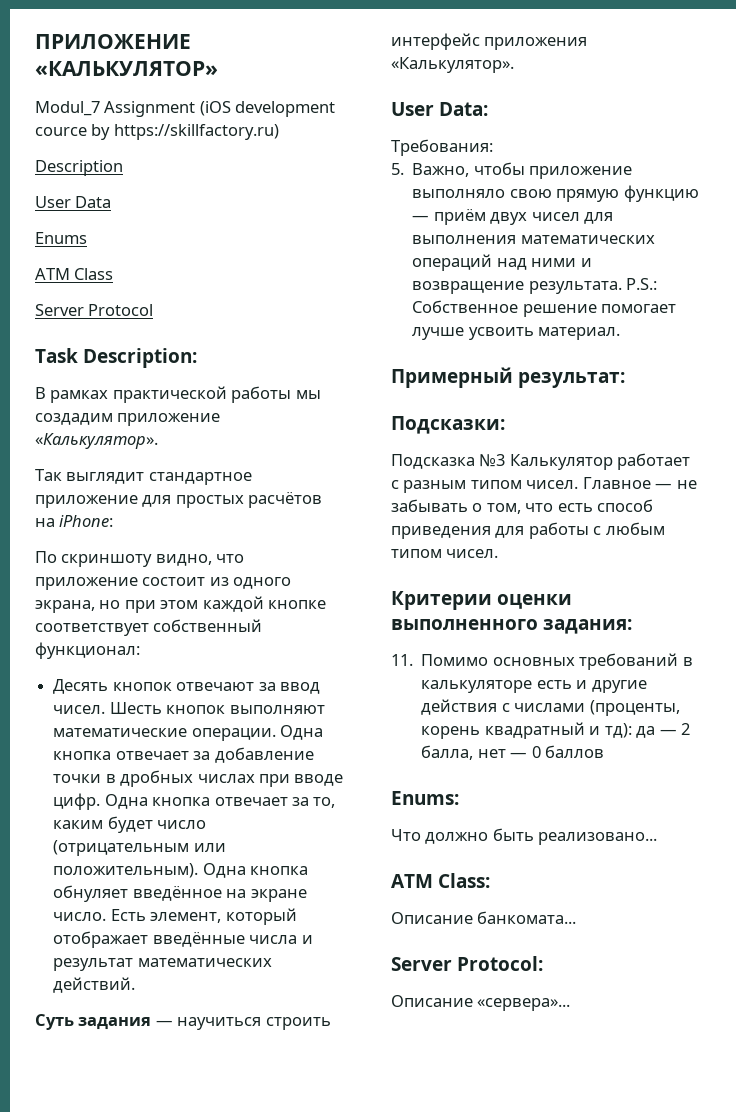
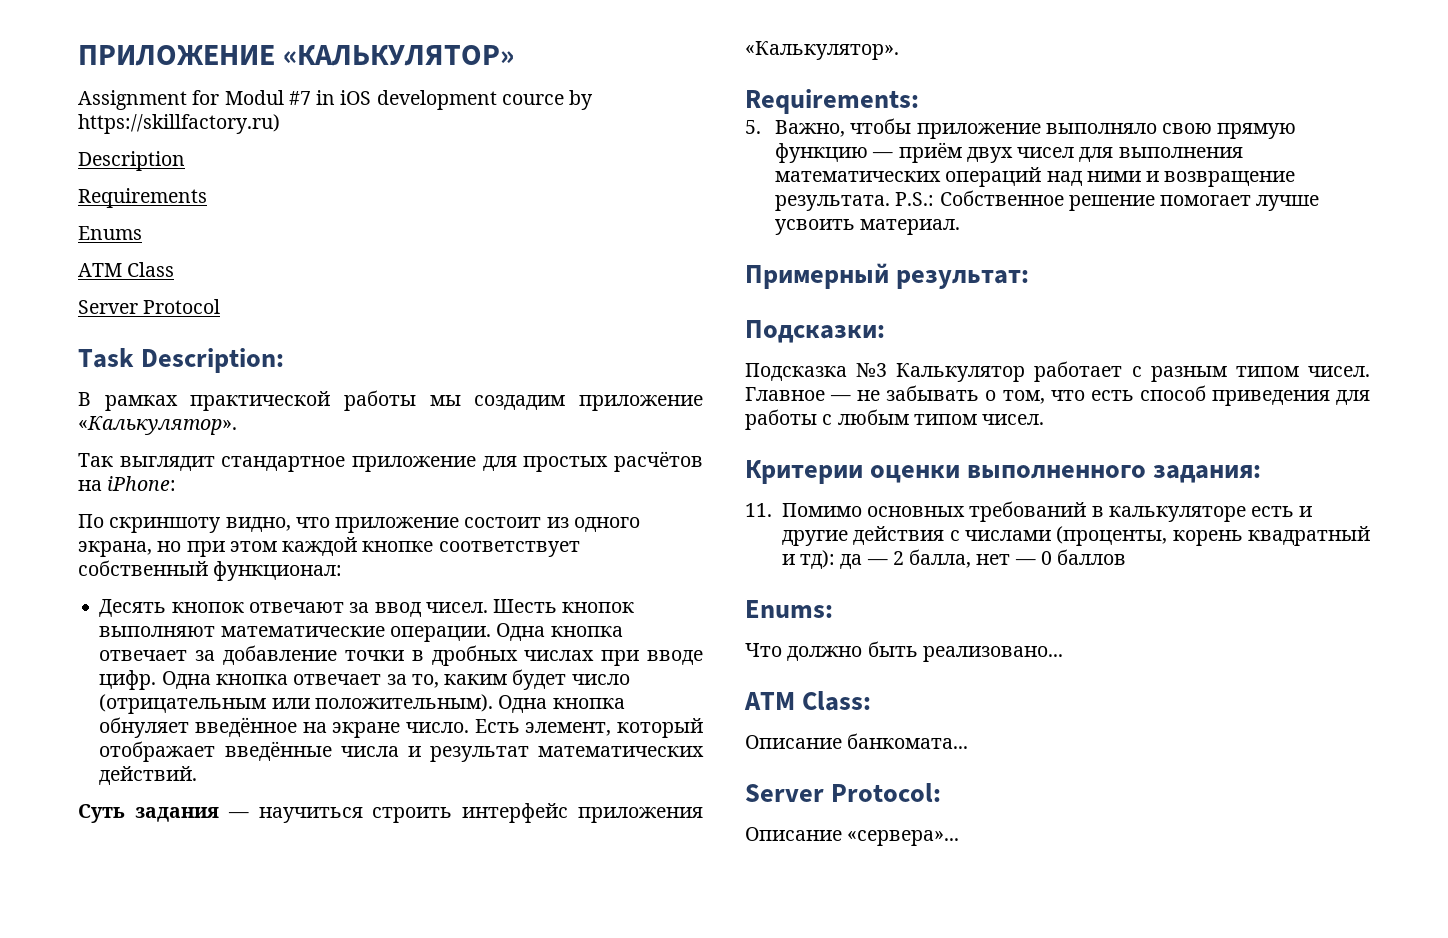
[35,101,231,117] Modul_7 Assignment (iOS -> [78,90,372,110] Assignment for Modul #7 in iOS
[35,196,112,208] User Data -> [78,188,207,208] Requirements
[391,102,489,116] [391,139,493,156] User Data: // Требования: -> [745,89,919,114] Requirements:

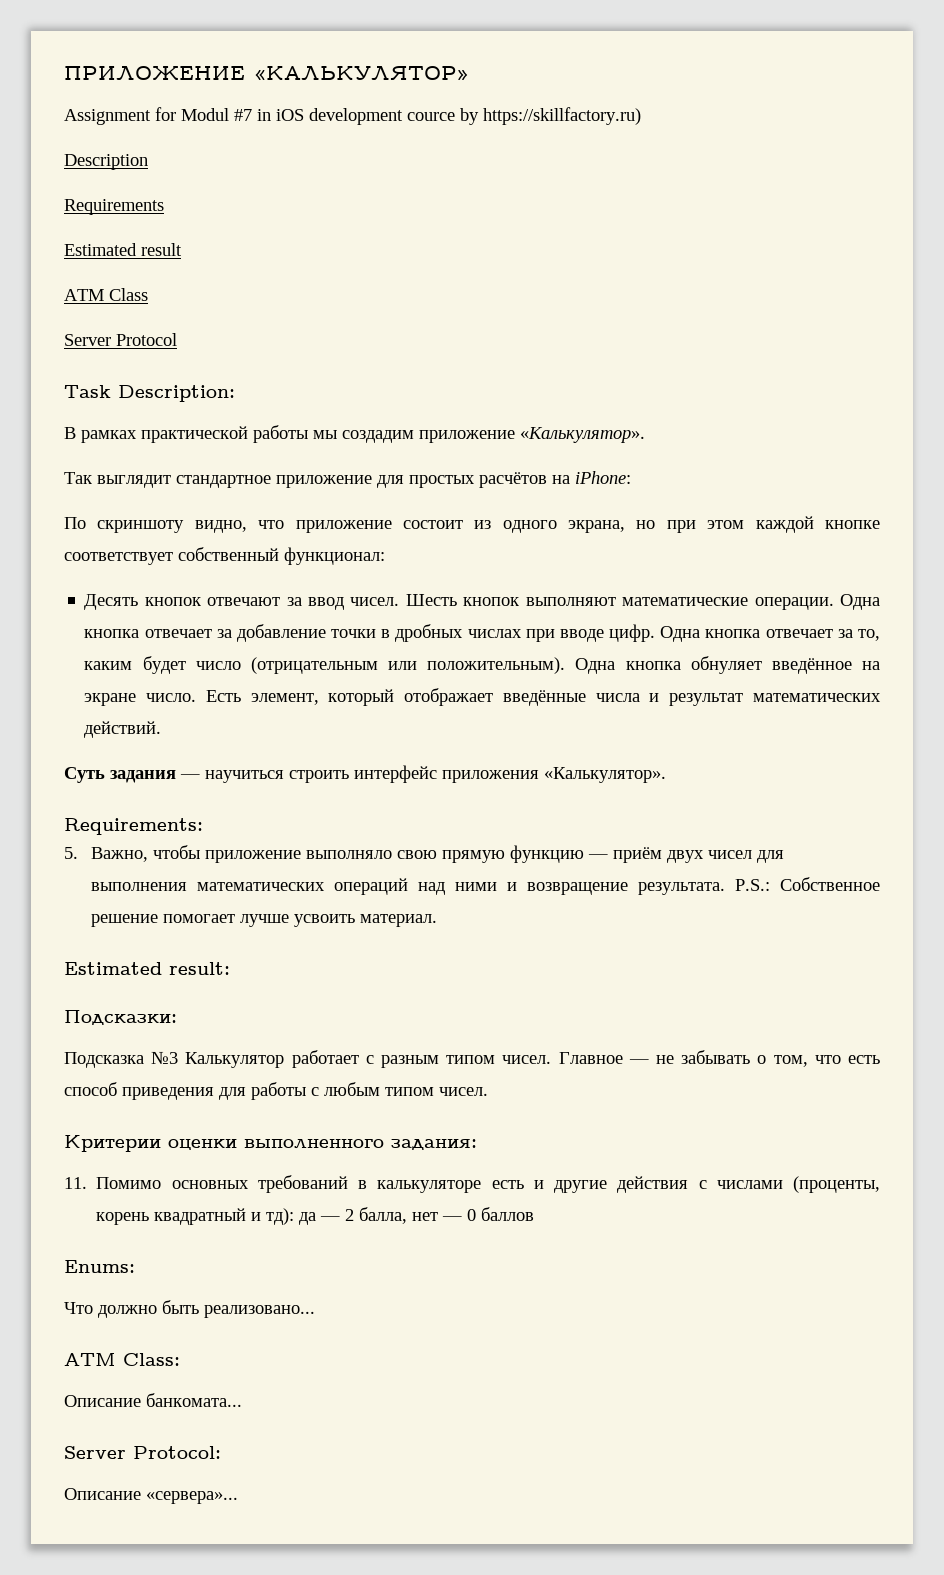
[78,226,142,240] Enums -> [64,243,182,256] Estimated result
[745,263,1030,289] Примерный результат: -> [64,962,230,975] Estimated result:

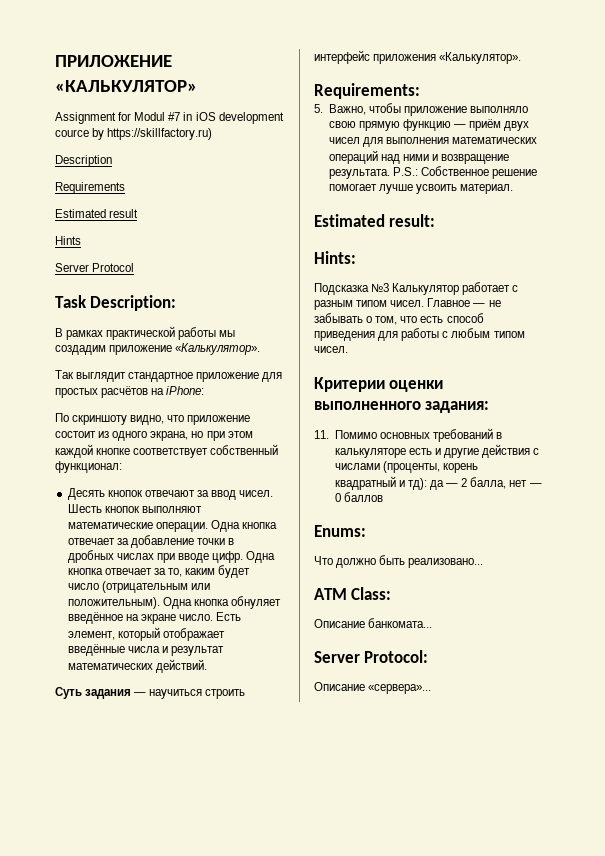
[64,288,148,301] ATM Class -> [55,236,81,245] Hints
[64,1010,177,1025] Подсказки: -> [314,251,356,264] Hints:

